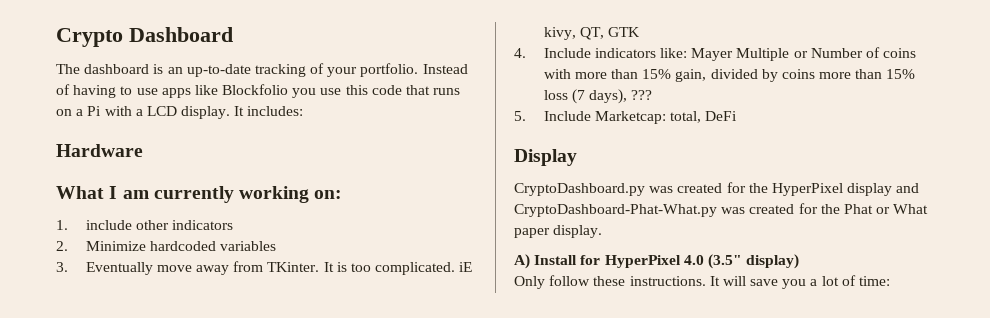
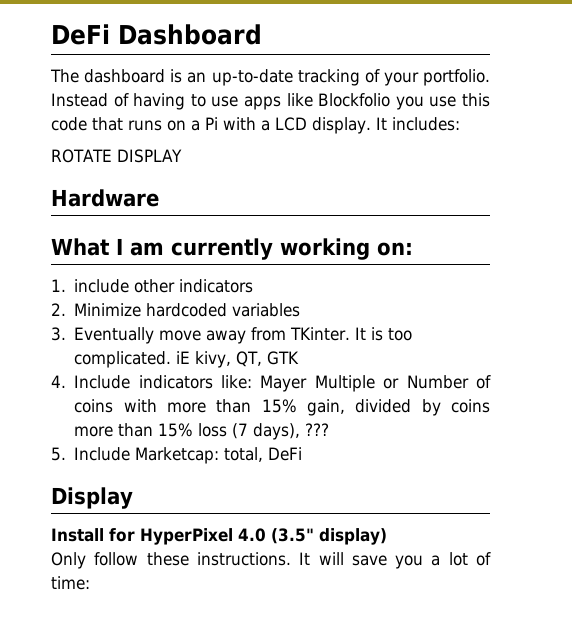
[56,28,123,47] Crypto -> [51,24,110,45] DeFi
(304, 111) none -> [51,149,182,163] // ROTATE DISPLAY
[514,182,920,196] [514,203,929,217] [514,225,603,238] [514,254,530,269] CryptoDashboard.py was created for the HyperPixel display and CryptoDashboard-Phat-What.py was created for the Phat or What paper display. // A) -> (133, 498) none

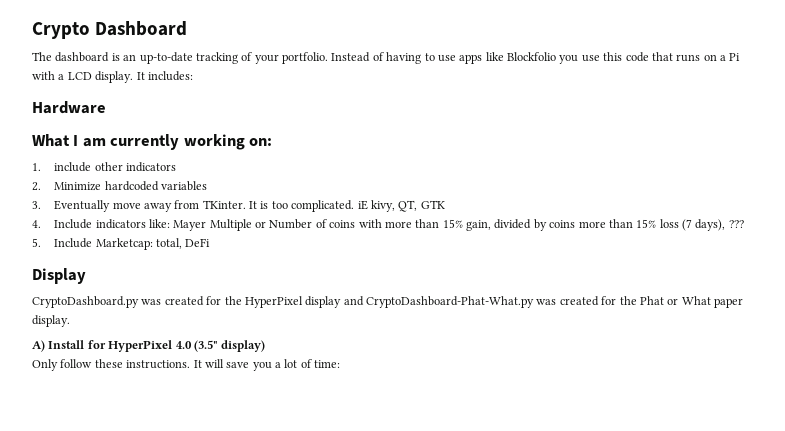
[51,24,110,45] DeFi -> [32,22,90,39] Crypto
[51,149,182,163] // ROTATE DISPLAY -> (193, 76) none
(133, 498) none -> [32,296,743,308] [32,315,70,327] [32,340,45,352] CryptoDashboard.py was created for the HyperPixel display and CryptoDashboard-Phat-What.py was created for the Phat or What paper display. // A)

